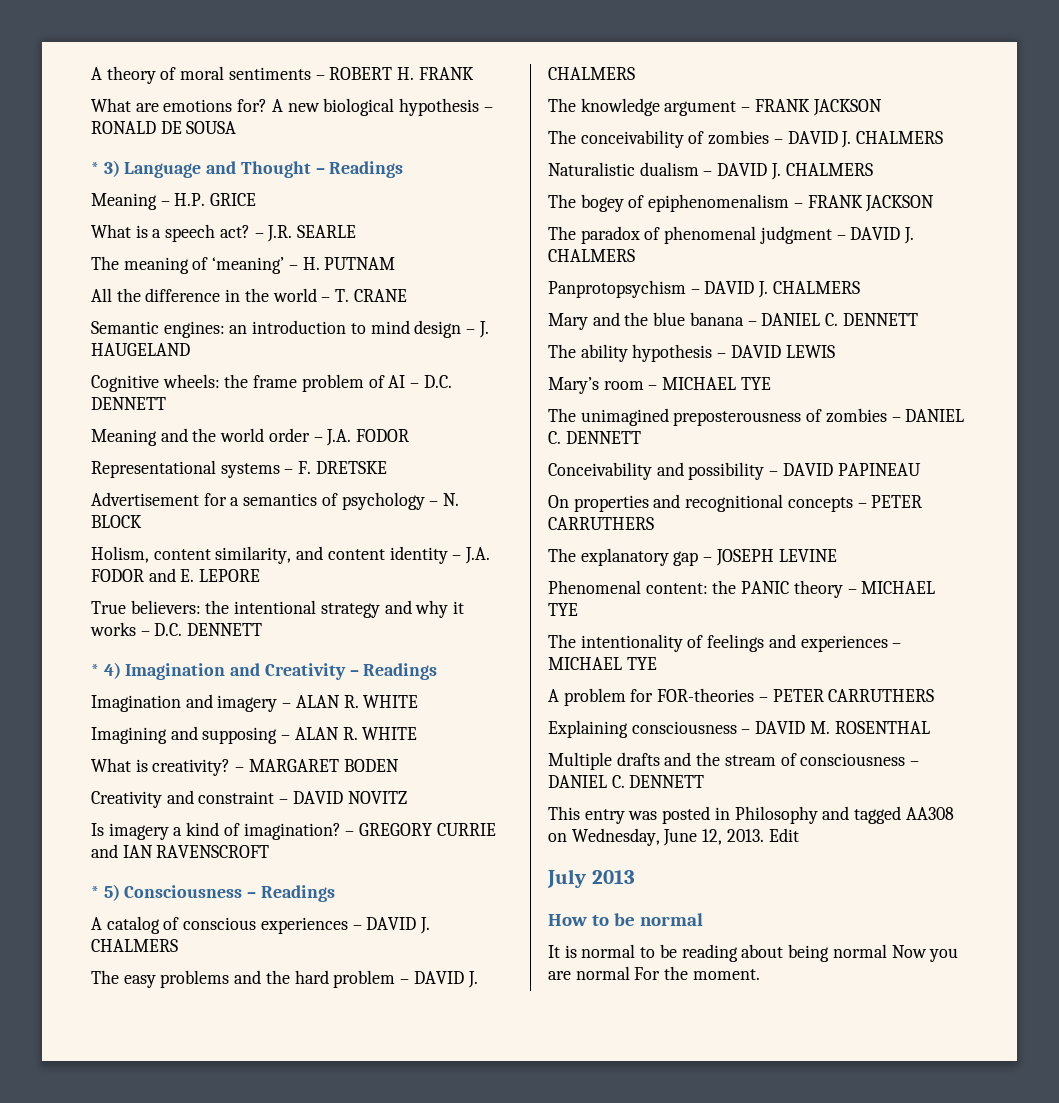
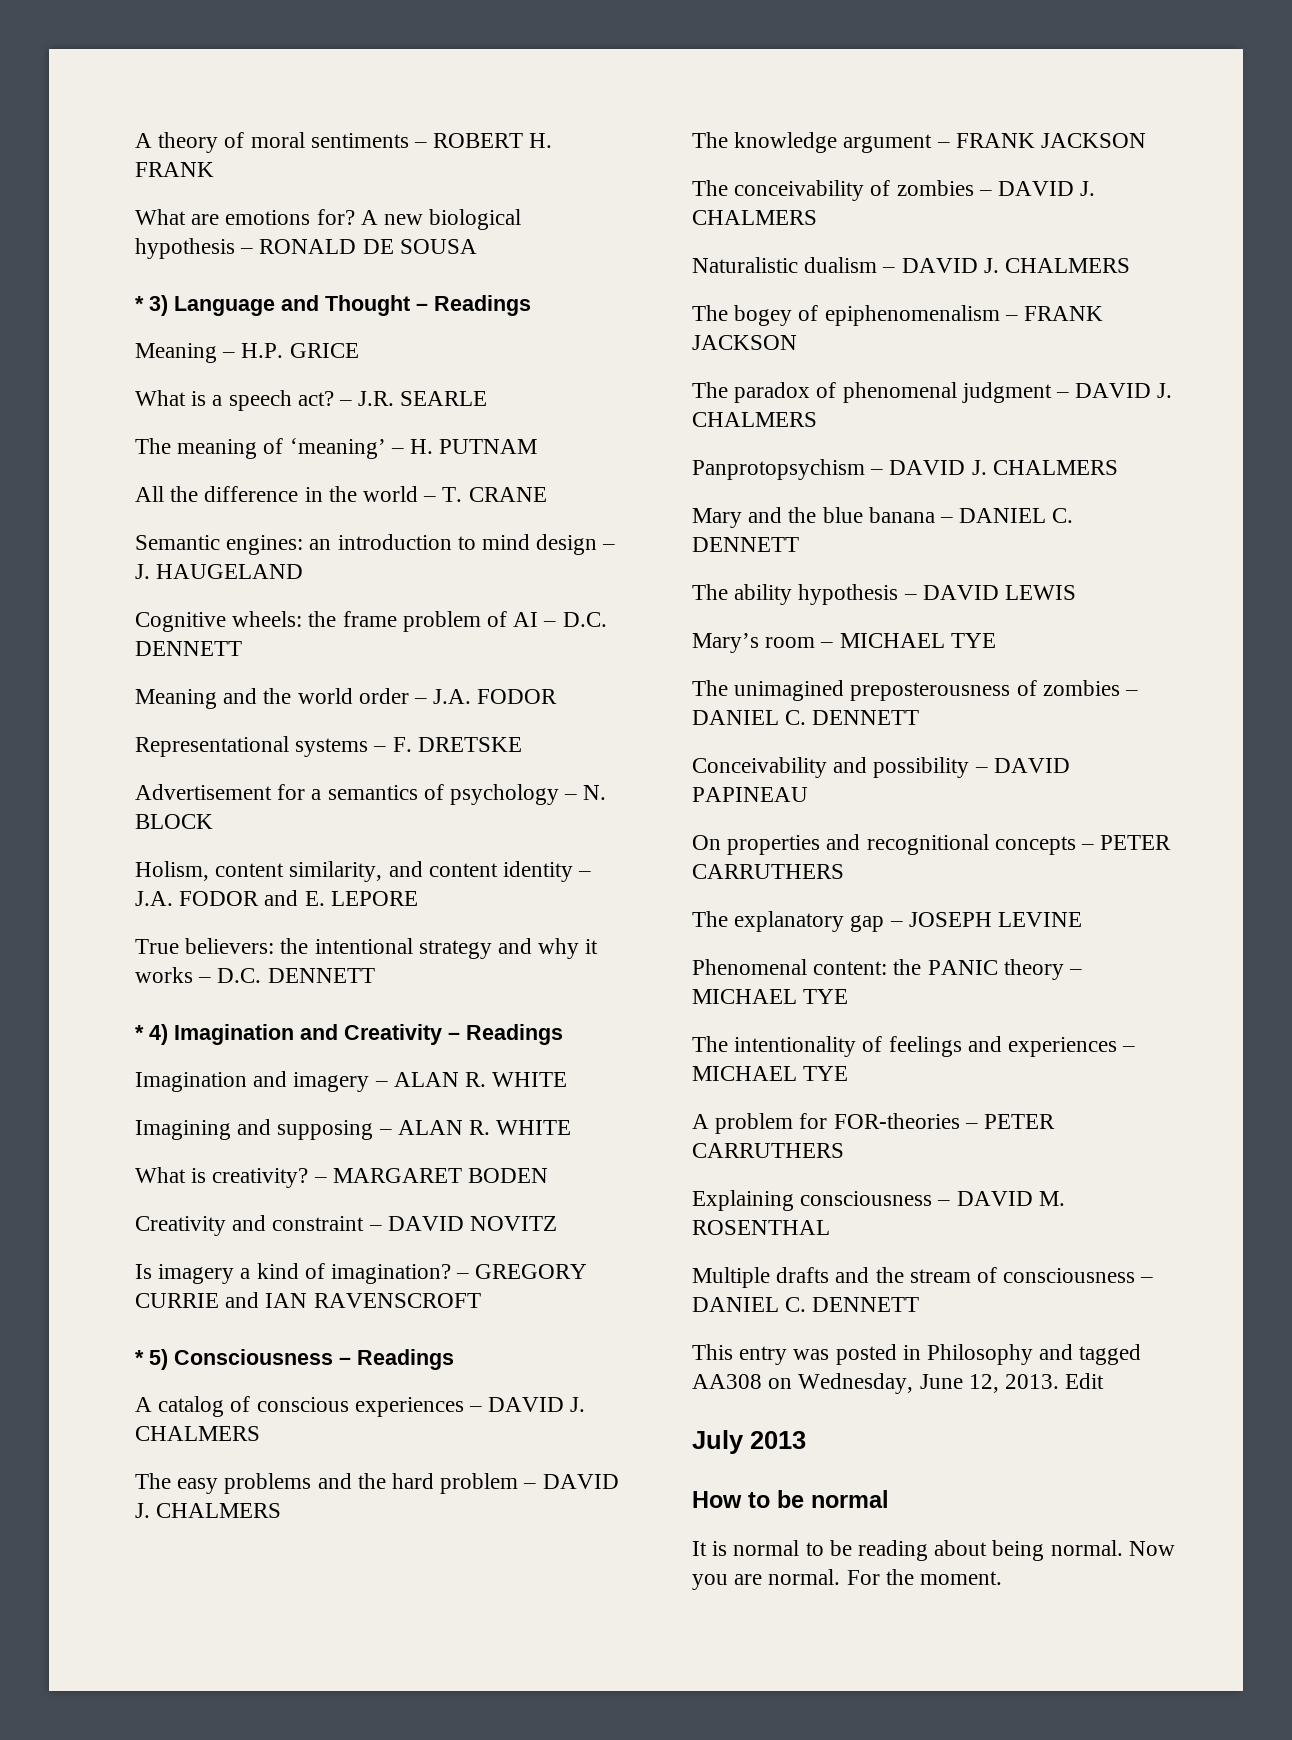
[832,944,887,958] normal -> [1050,1540,1123,1556] normal.
[575,966,630,980] normal -> [768,1569,841,1585] normal.

